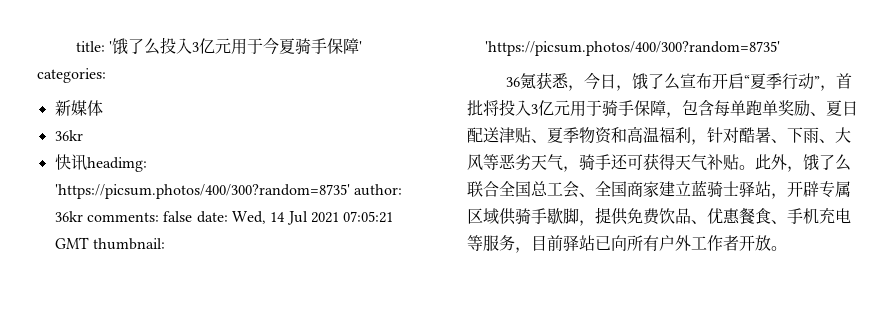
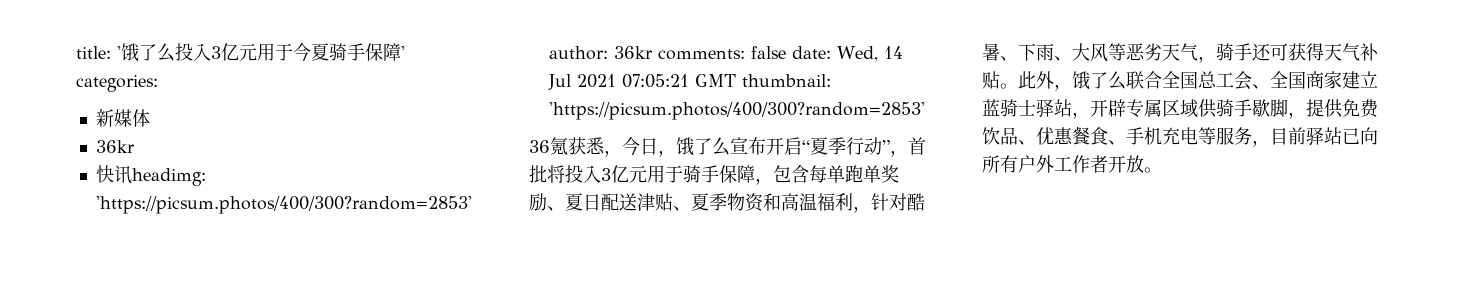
[54,184,350,199] 'https://picsum.photos/400/300?random=8735' -> [95,196,472,214] 'https://picsum.photos/400/300?random=2853'
[484,41,780,56] 'https://picsum.photos/400/300?random=8735' -> [548,102,925,120] 'https://picsum.photos/400/300?random=2853'

